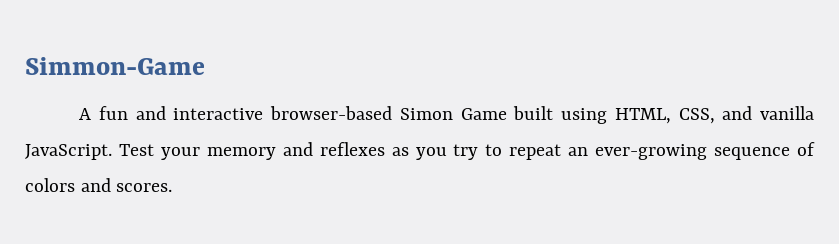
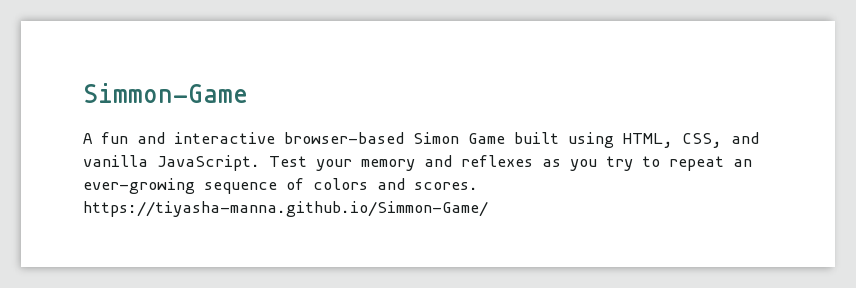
(173, 187) none -> [83,201,488,217] https://tiyasha-manna.github.io/Simmon-Game/

